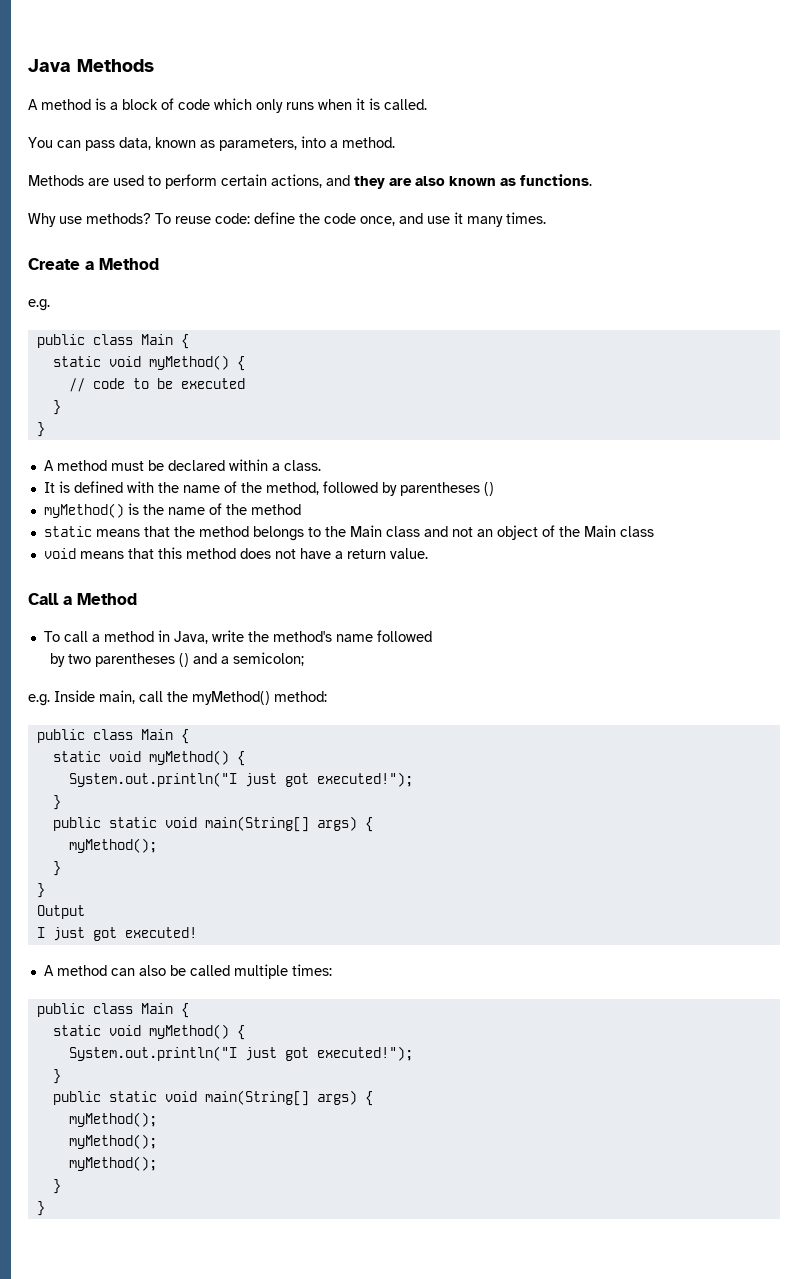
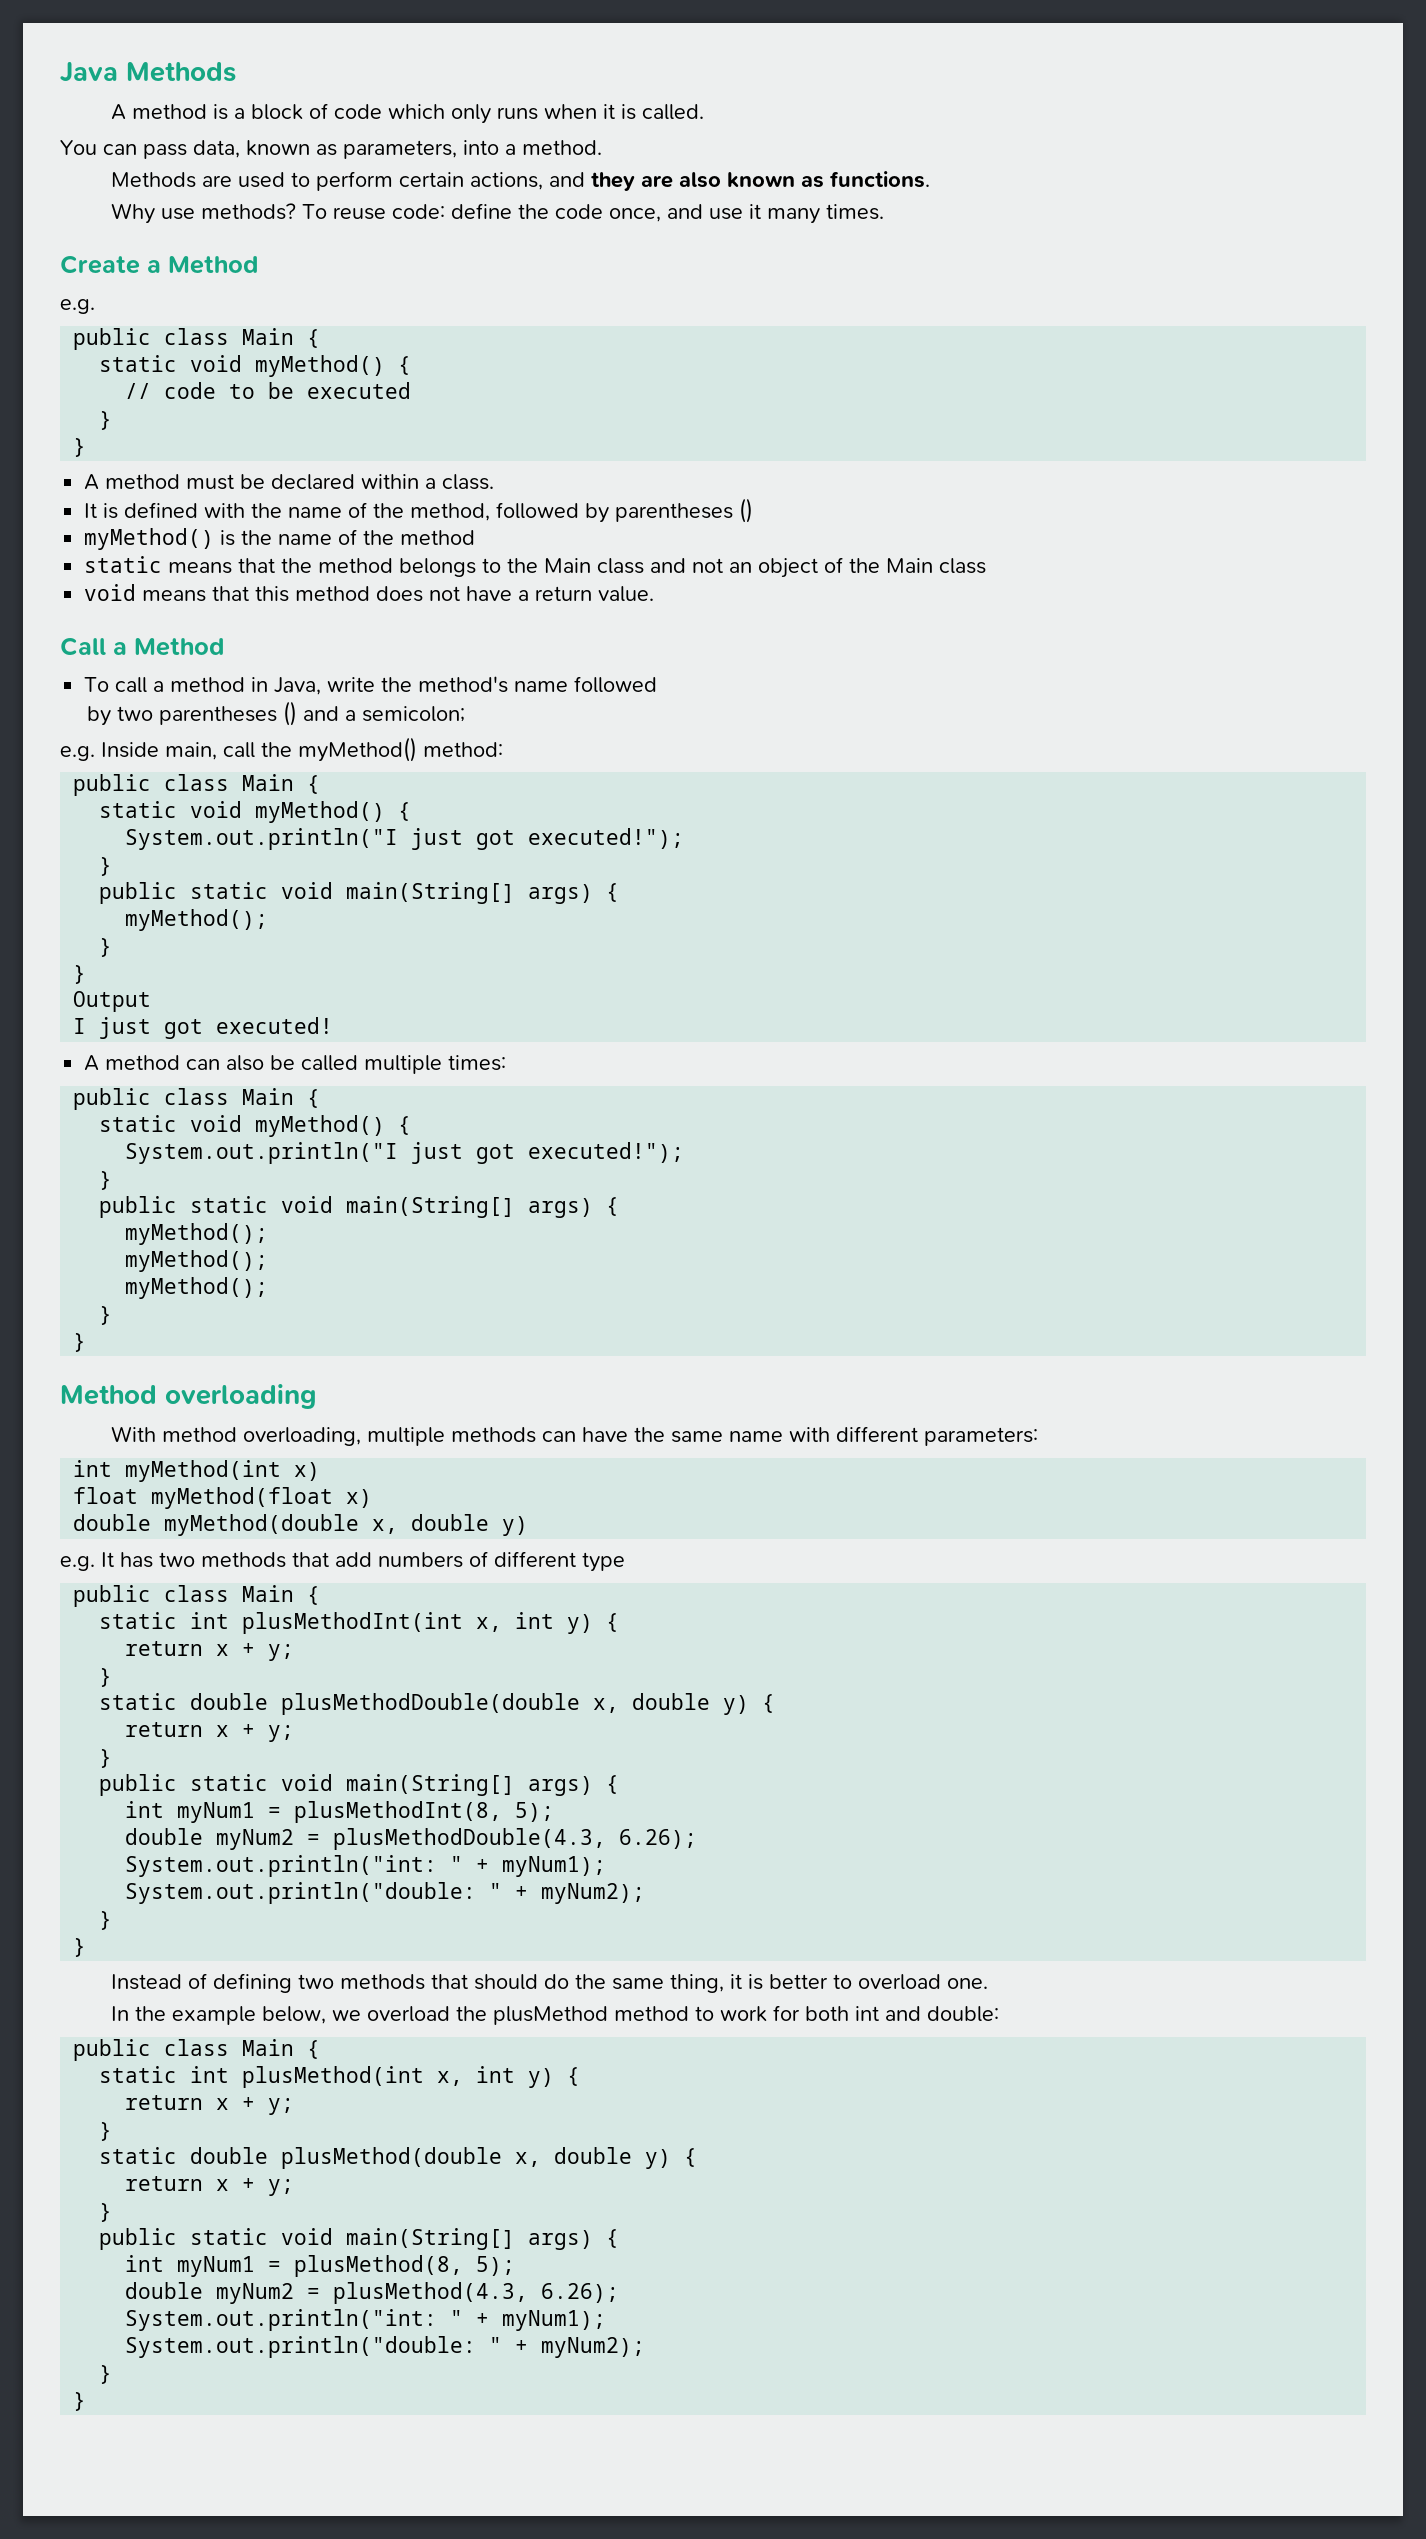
(45, 1208) none -> [60,1384,317,1409] [110,1426,1038,1446] [73,1460,321,1482] [73,1487,373,1509] [73,1514,529,1536] [60,1551,625,1572] [73,1585,321,1607] [99,1612,620,1634] [125,1641,295,1661] [99,1668,113,1687] [99,1693,776,1715] [125,1722,295,1742] [99,1749,113,1768] [99,1774,620,1796] [125,1801,555,1823] [125,1828,698,1850] [125,1855,607,1877] [125,1882,646,1904] [99,1911,113,1930] [73,1938,87,1957] [110,1973,988,1993] [110,2005,999,2025] [73,2039,321,2061] [99,2066,581,2088] [125,2095,295,2115] [99,2122,113,2141] [99,2147,698,2169] [125,2176,295,2196] [99,2203,113,2222] [99,2228,620,2250] [125,2255,516,2277] [125,2282,620,2304] [125,2309,607,2331] [125,2336,646,2358] [99,2365,113,2384] [73,2392,87,2411] // Method overloading // With method overloading, multiple methods can have the same name with different parameters: // int myMethod(int x) // float myMethod(float x) // double myMethod(double x, double y) // e.g. It has two methods that add numbers of different type // public class Main { // static int plusMethodInt(int x, int y) { // return x + y; // } // static double plusMethodDouble(double x, double y) { // return x + y; // } // public static void main(String[] args) { // int myNum1 = plusMethodInt(8, 5); // double myNum2 = plusMethodDouble(4.3, 6.26); // System.out.println("int: " + myNum1); // System.out.println("double: " + myNum2); // } // } // Instead of defining two methods that should do the same thing, it is better to overload one. // In the example below, we overload the plusMethod method to work for both int and double: // public class Main { // static int plusMethod(int x, int y) { // return x + y; // } // static double plusMethod(double x, double y) { // return x + y; // } // public static void main(String[] args) { // int myNum1 = plusMethod(8, 5); // double myNum2 = plusMethod(4.3, 6.26); // System.out.println("int: " + myNum1); // System.out.println("double: " + myNum2); // } // }

